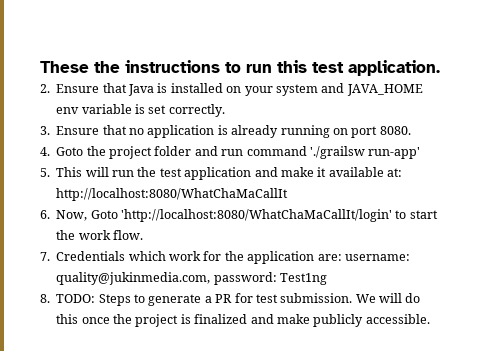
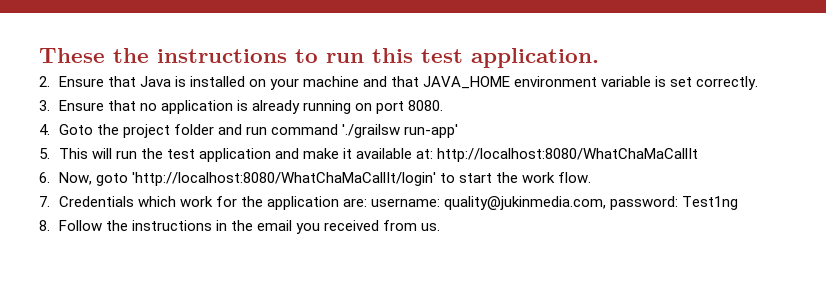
[275,83,423,96] [56,107,80,114] system and JAVA_HOME env -> [302,76,598,89] machine and that JAVA_HOME environment
[90,210,118,219] Goto -> [95,173,128,186] goto
[56,293,421,306] [56,314,430,327] TODO: Steps to generate a PR for test submission. We will do this once the project is finalized and make publicly accessible. -> [58,220,441,234] Follow the instructions in the email you received from us.

